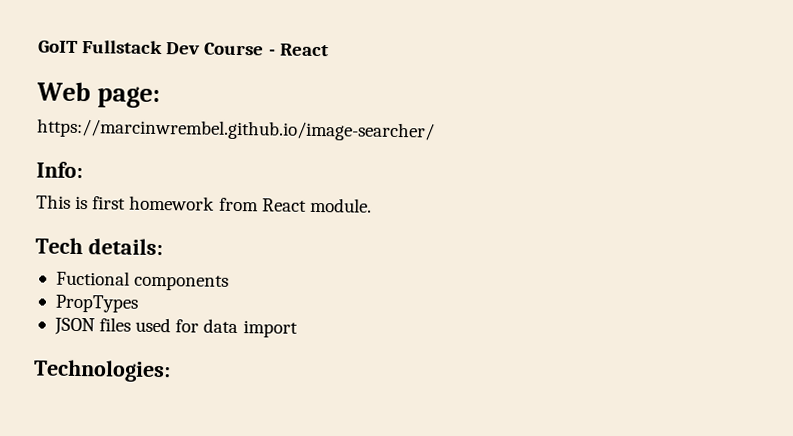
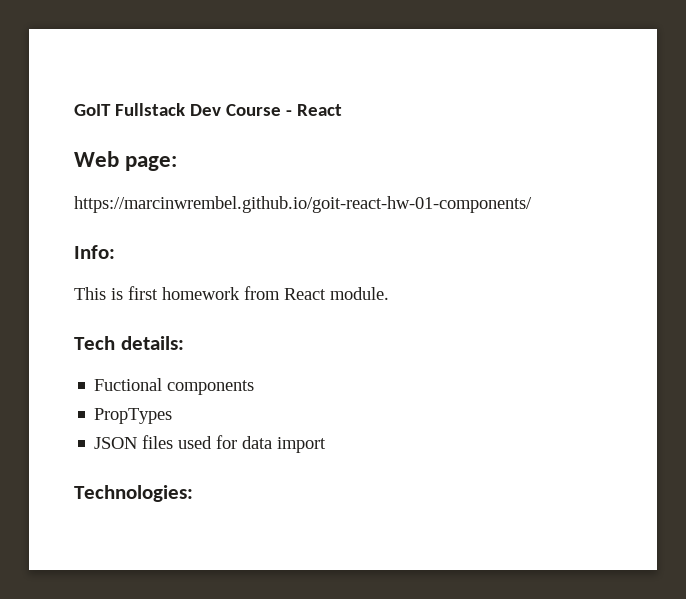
[36,118,435,142] https://marcinwrembel.github.io/image-searcher/ -> [74,196,532,213] https://marcinwrembel.github.io/goit-react-hw-01-components/

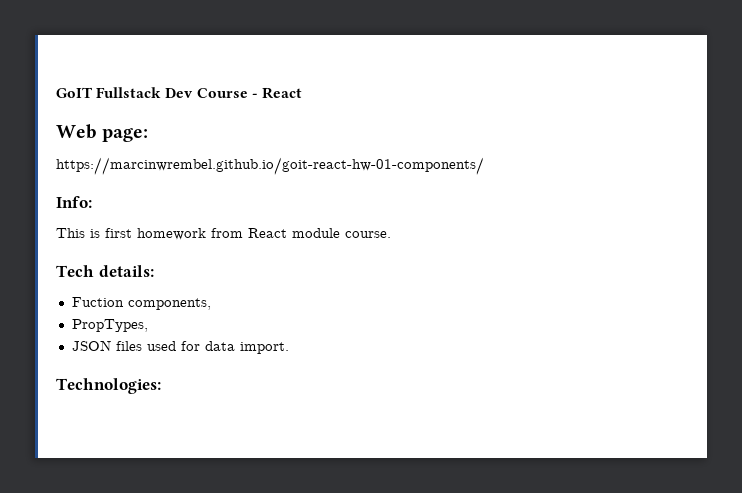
[330,287,389,300] module. -> [292,228,391,238] module course.
[94,378,255,395] [94,408,173,424] Fuctional components // PropTypes -> [71,297,211,310] [71,319,148,332] Fuction components, // PropTypes,
[277,437,327,453] import -> [239,342,289,354] import.

